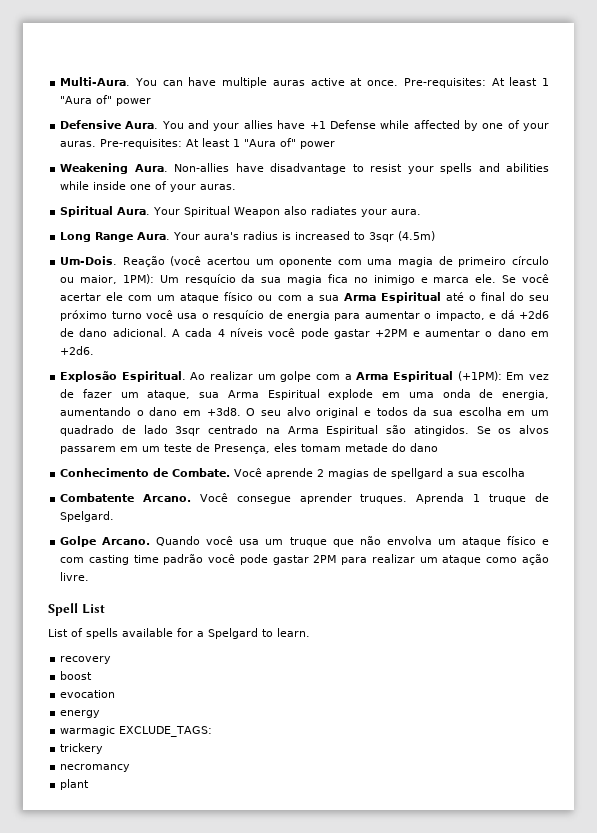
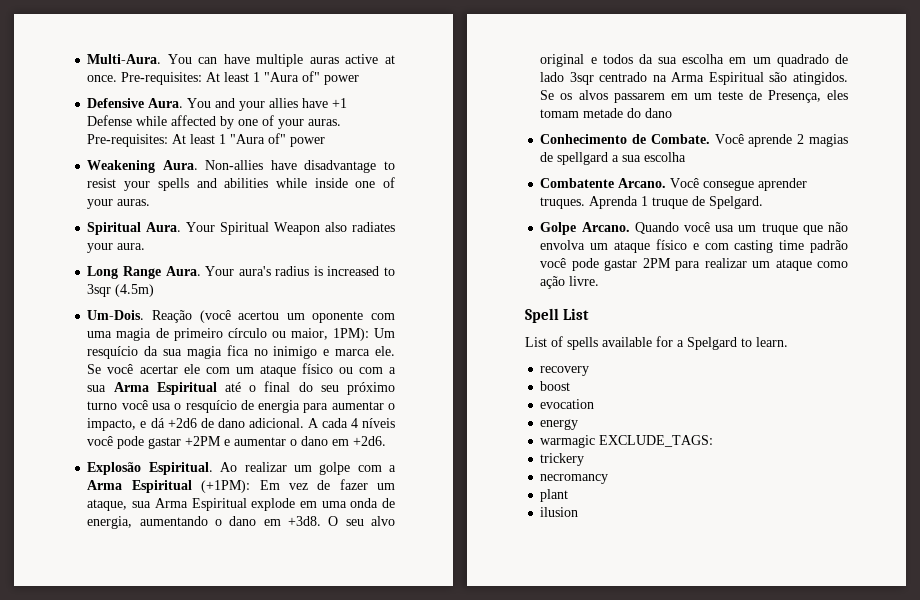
(90, 784) none -> [540,507,579,517] // ilusion

